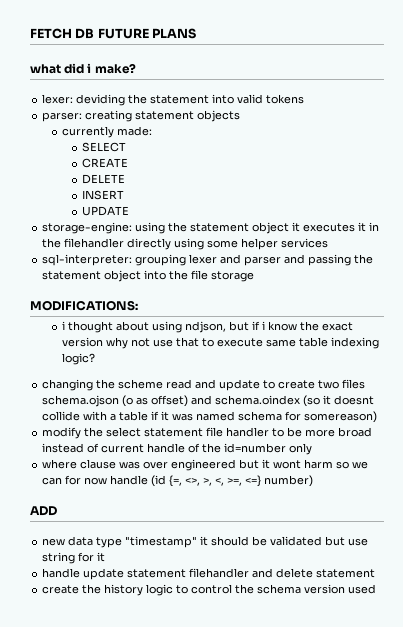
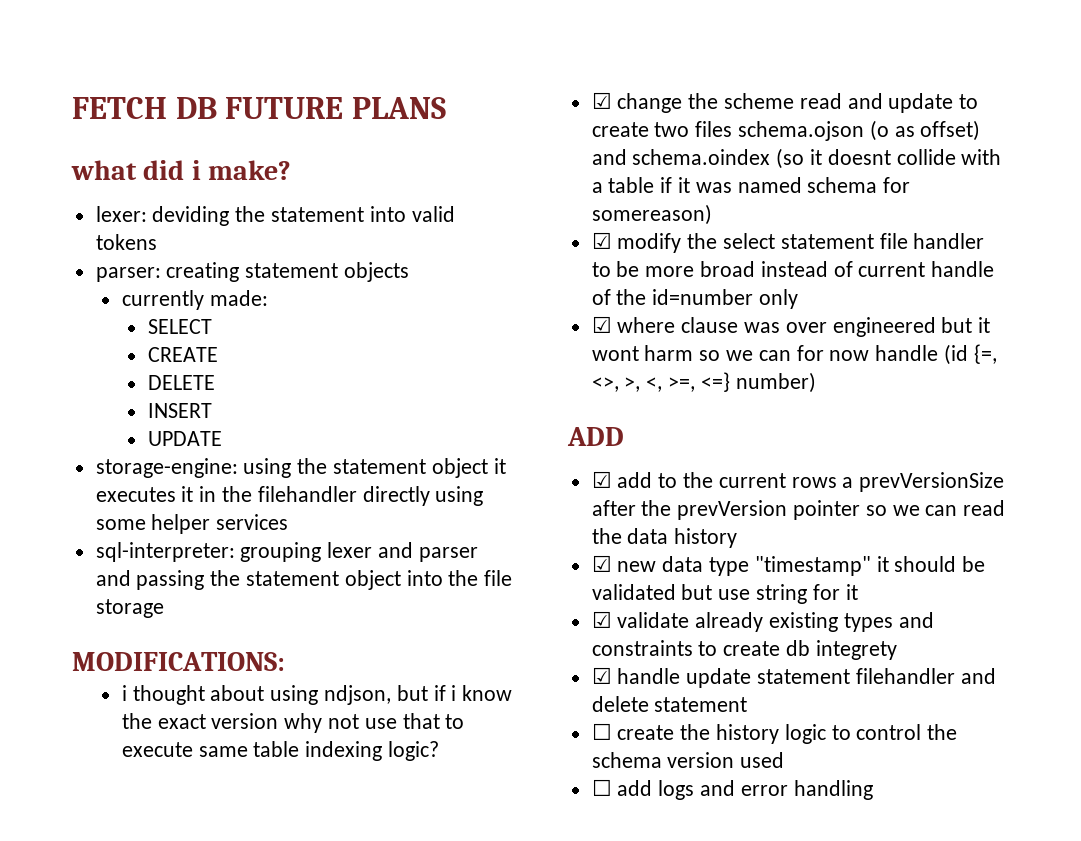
[42,379,94,391] changing -> [591,92,683,113] ☑ change
(378, 417) none -> [591,232,612,249] ☑
(313, 449) none -> [591,316,612,333] ☑
(57, 511) none -> [591,471,1005,492] [591,500,1006,520] [591,528,738,548] [591,555,612,572] ☑ add to the current rows a prevVersionSize after the prevVersion pointer so we can read the data history // ☑
(106, 557) none -> [591,611,934,632] [591,640,897,660] [591,667,612,684] ☑ validate already existing types and constraints to create db integrety // ☑
(376, 573) none -> [591,723,612,740] ☐
(377, 589) none -> [591,779,873,800] // ☐ add logs and error handling

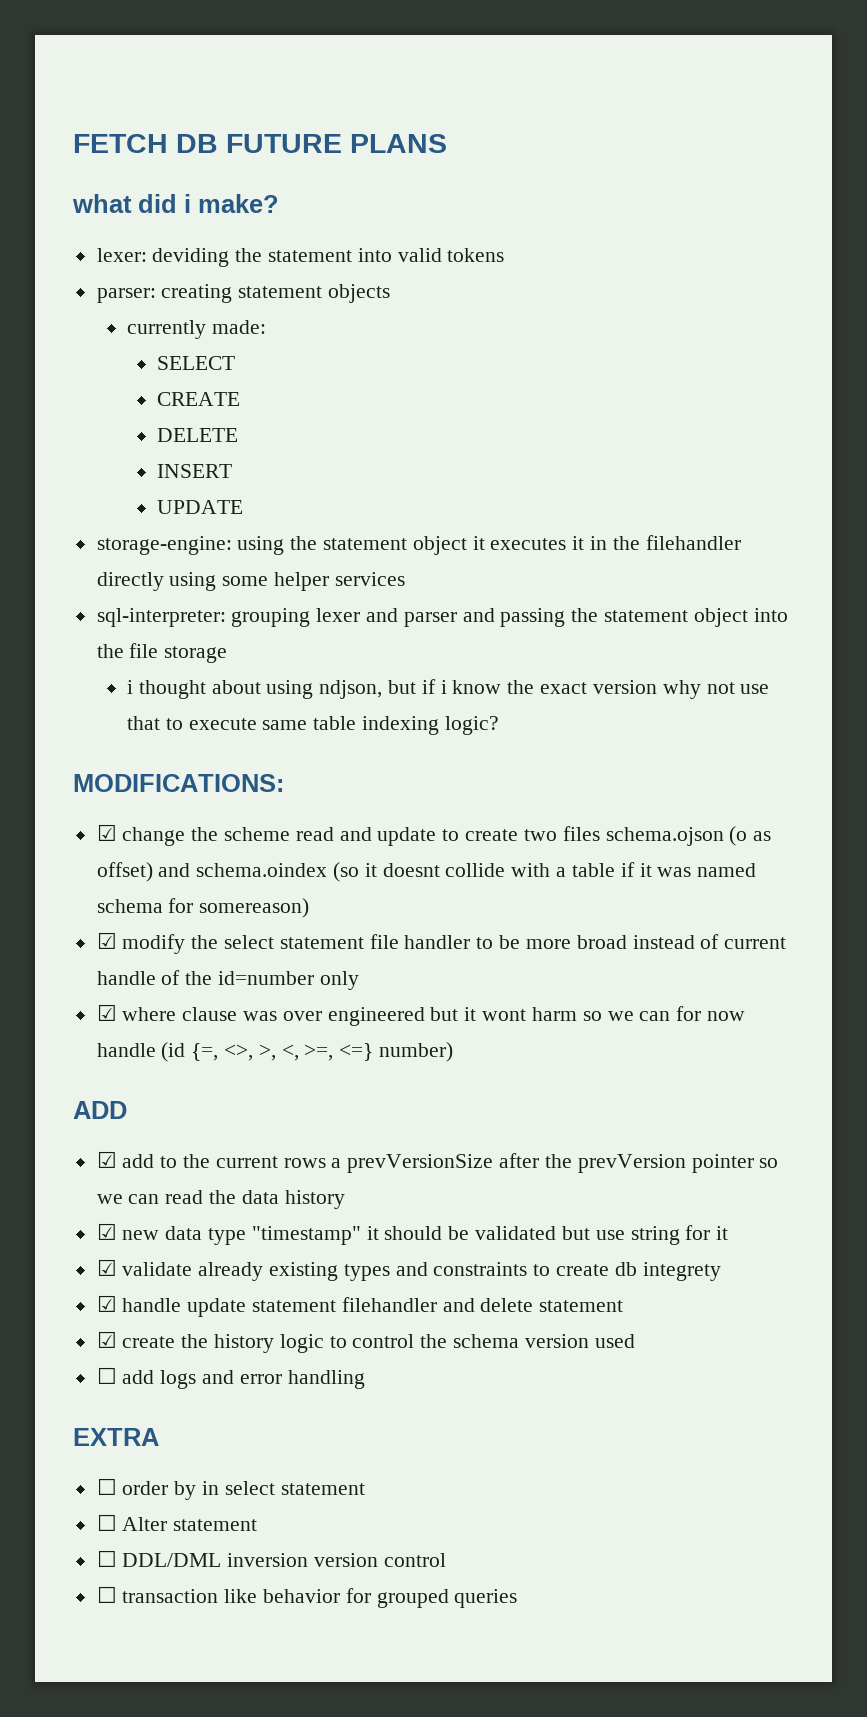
[72,652,285,671] // MODIFICATIONS: -> (228, 654) none
(439, 751) none -> [73,774,284,792] // MODIFICATIONS:
[591,723,612,740] ☐ -> [96,1331,117,1348] ☑
(873, 790) none -> [73,1428,159,1446] [96,1478,365,1500] [96,1514,258,1531] [96,1550,446,1567] [96,1586,518,1608] // EXTRA // ☐ order by in select statement // ☐ Alter statement // ☐ DDL/DML inversion version control // ☐ transaction like behavior for grouped queries

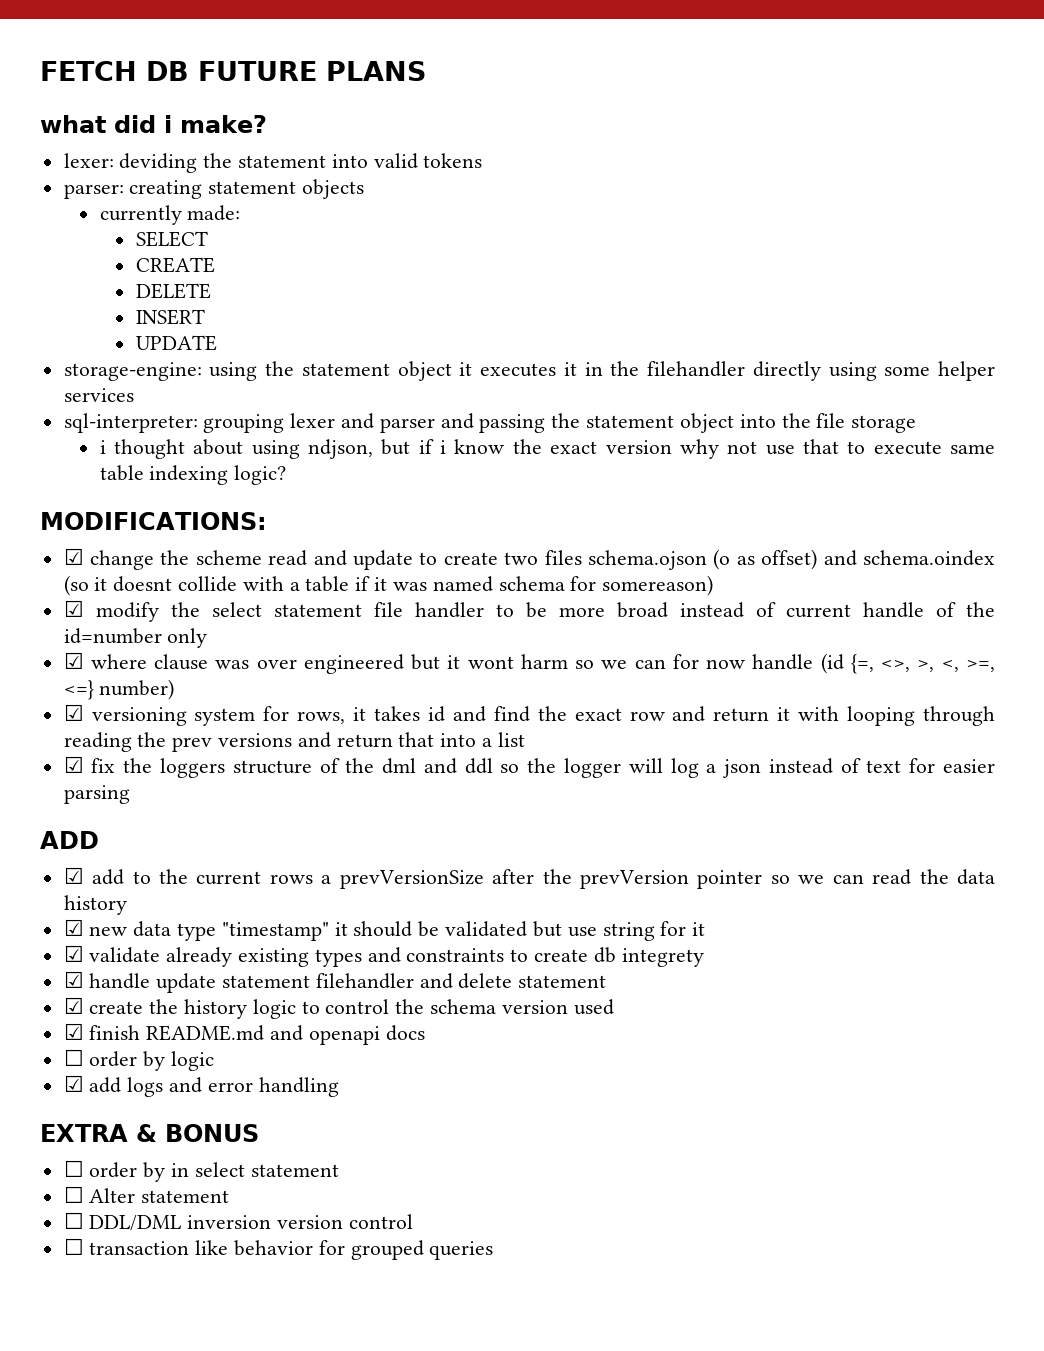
(454, 1052) none -> [63,704,995,726] [63,732,525,752] [63,756,996,778] [63,785,130,804] // ☑ versioning system for rows, it takes id and find the exact row and return it with looping through reading the prev versions and return that into a list // ☑ fix the loggers structure of the dml and ddl so the logger will log a json instead of text for easier parsing
[96,1367,117,1384] ☐ -> [63,1023,425,1045] [63,1049,215,1071] [63,1075,84,1092] ☑ finish README.md and openapi docs // ☐ order by logic // ☑
(159, 1437) none -> [136,1124,259,1142] & BONUS

